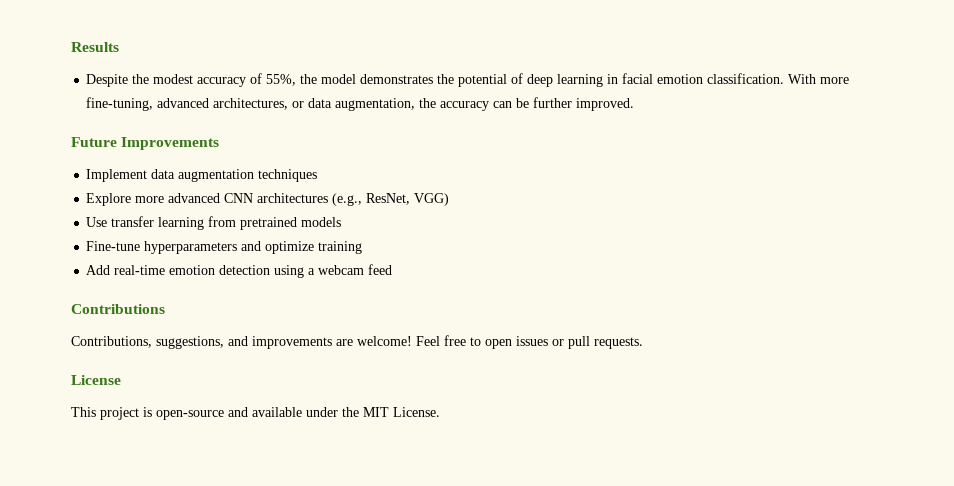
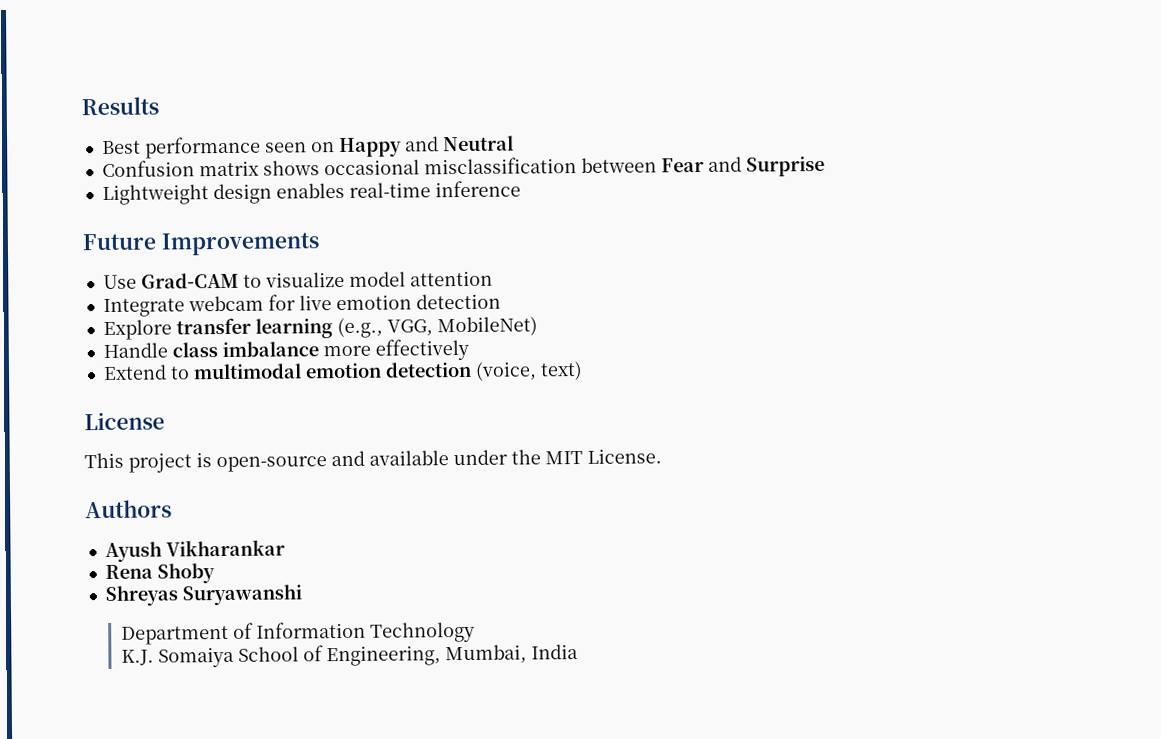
[86,73,850,87] [86,97,635,111] [71,137,220,150] [86,169,318,182] [86,193,450,206] [86,216,342,230] [86,241,363,254] [86,264,393,278] [71,304,165,314] [71,335,643,349] Despite the modest accuracy of 55%, the model demonstrates the potential of deep learning in facial emotion classification. With more fine-tuning, advanced architectures, or data augmentation, the accuracy can be further improved. // Future Improvements // Implement data augmentation techniques // Explore more advanced CNN architectures (e.g., ResNet, VGG) // Use transfer learning from pretrained models // Fine-tune hyperparameters and optimize training // Add real-time emotion detection using a webcam feed // Contributions // Contributions, suggestions, and improvements are welcome! Feel free to open issues or pull requests. -> [101,135,514,159] [101,155,825,178] [101,180,521,206] [82,232,320,256] [102,270,493,290] [102,293,501,318] [102,316,538,341] [102,338,469,361] [102,360,583,381] Best performance seen on Happy and Neutral // Confusion matrix shows occasional misclassification between Fear and Surprise // Lightweight design enables real-time inference // Future Improvements // Use Grad-CAM to visualize model attention // Integrate webcam for live emotion detection // Explore transfer learning (e.g., VGG, MobileNet) // Handle class imbalance more effectively // Extend to multimodal emotion detection (voice, text)
(440, 412) none -> [85,499,172,519] [104,539,285,562] [104,563,215,584] [104,584,302,606] [120,621,475,645] [120,644,578,668] // Authors // Ayush Vikharankar // Rena Shoby // Shreyas Suryawanshi // Department of Information Technology // K.J. Somaiya School of Engineering, Mumbai, India

